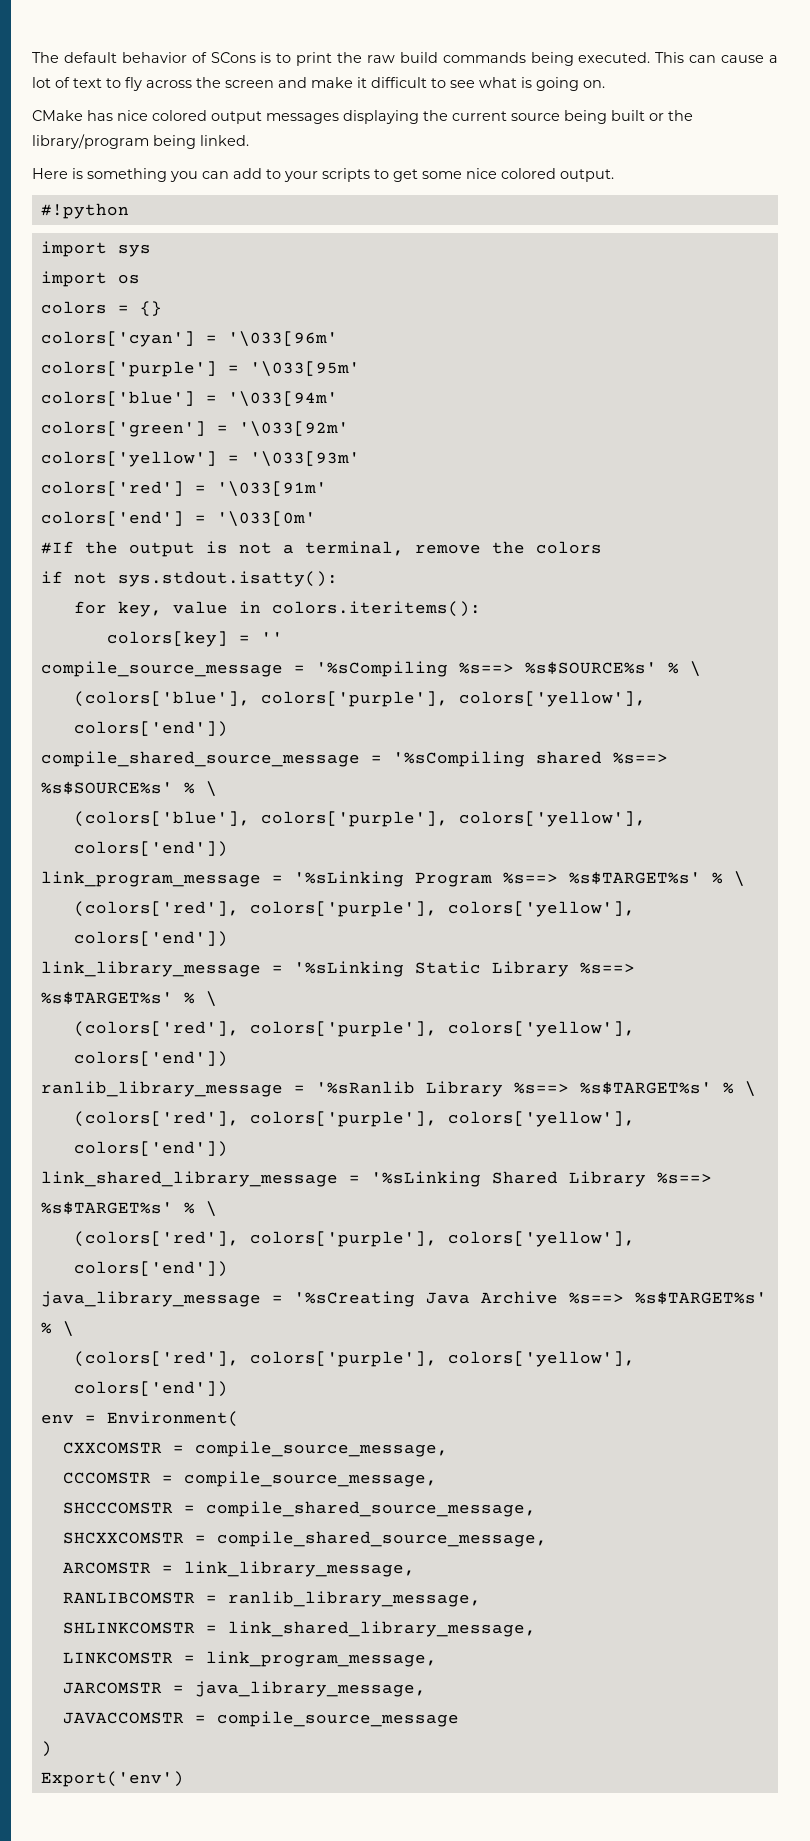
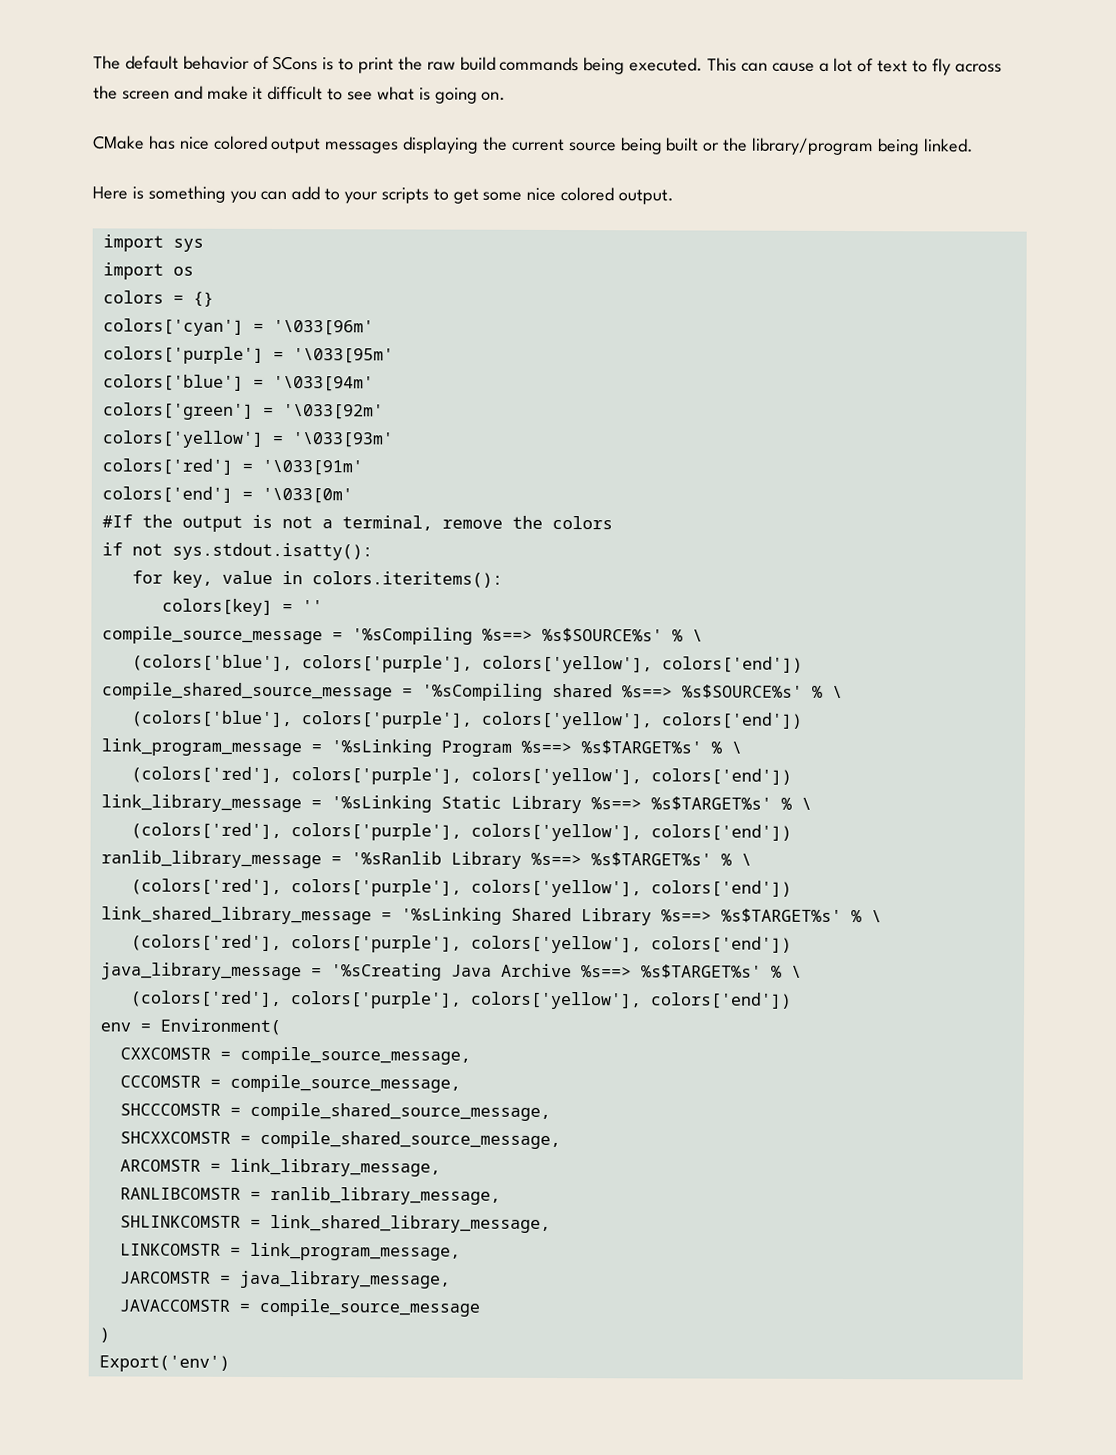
[40,203,129,219] // #!python -> (675, 197) none

